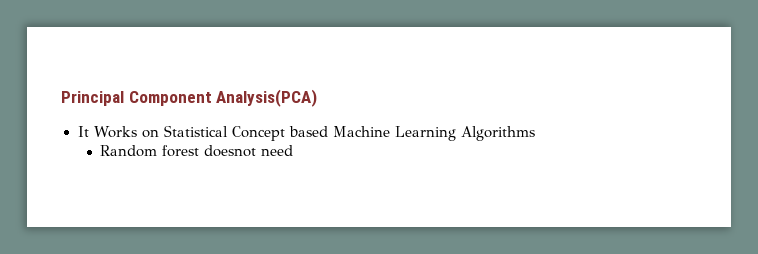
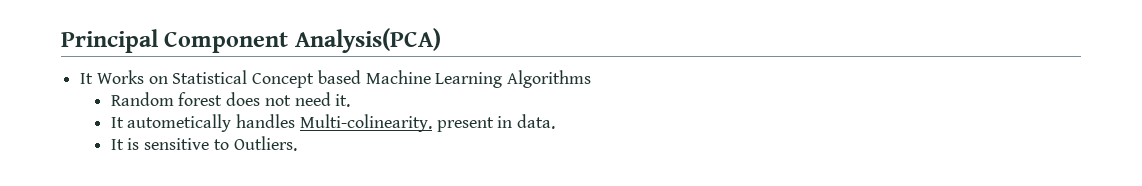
[204,145,294,157] doesnot need -> [226,92,351,107] [110,114,556,132] [110,136,297,151] does not need it. // It autometically handles Multi-colinearity. present in data. // It is sensitive to Outliers.

